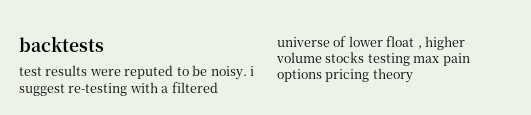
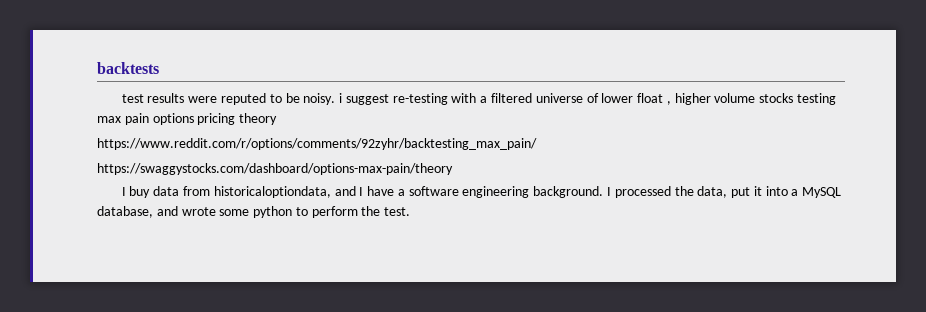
(413, 75) none -> [97,138,537,150] [97,163,453,175] [121,186,842,198] [97,206,411,218] // https://www.reddit.com/r/options/comments/92zyhr/backtesting_max_pain/ // https://swaggystocks.com/dashboard/options-max-pain/theory // I buy data from historicaloptiondata, and I have a software engineering background. I processed the data, put it into a MySQL database, and wrote some python to perform the test.

